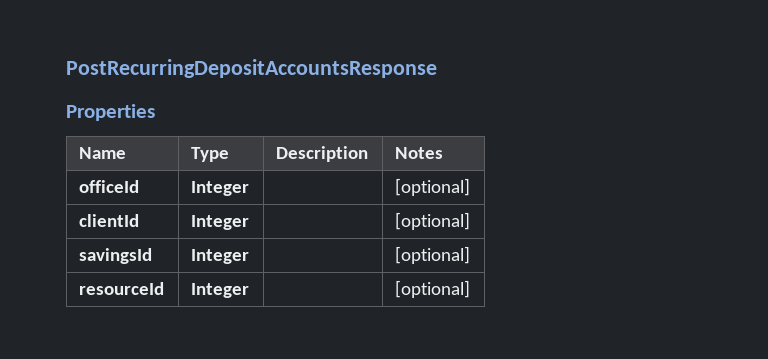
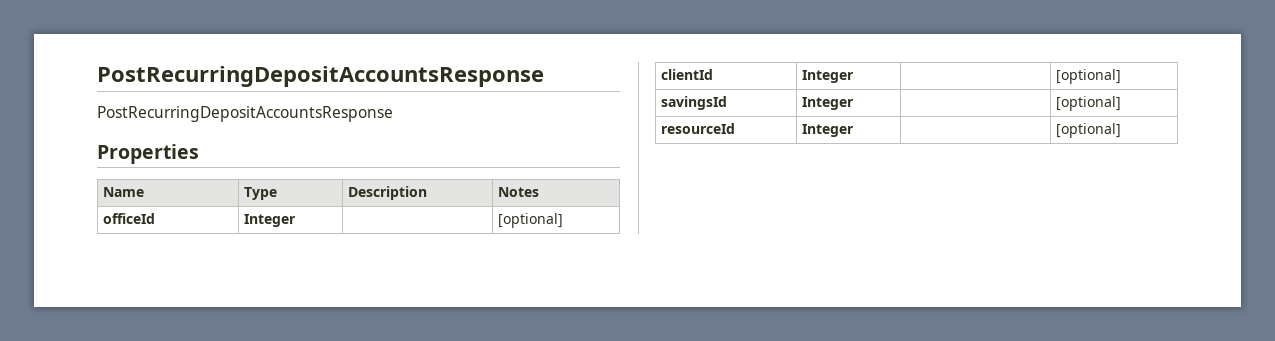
[66,59,437,78] PostRecurringDepositAccountsResponse -> [97,66,544,87] [97,106,393,122] PostRecurringDepositAccountsResponse // PostRecurringDepositAccountsResponse

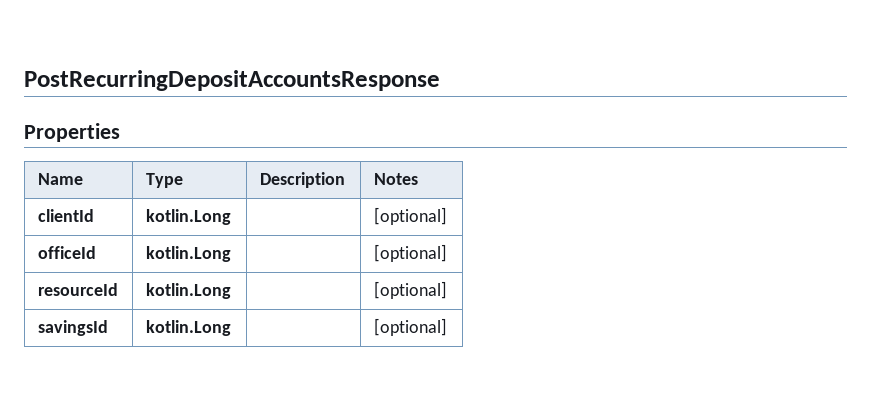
[97,66,544,87] [97,106,393,122] PostRecurringDepositAccountsResponse // PostRecurringDepositAccountsResponse -> [24,70,440,91] PostRecurringDepositAccountsResponse
[103,213,156,224] [244,214,297,227] [498,213,564,228] [661,69,714,80] [802,70,855,83] officeId | Integer | | [optional] // clientId | Integer -> [37,209,94,222] [145,209,231,225] [373,207,447,225] [37,246,96,259] [145,246,231,262] [373,244,447,262] [37,283,118,296] [145,283,231,299] clientId | kotlin.Long | | [optional] // officeId | kotlin.Long | | [optional] // resourceId | kotlin.Long
[802,97,855,110] [1056,96,1122,111] [661,123,736,134] [802,124,855,137] [1056,123,1122,138] Integer | | [optional] // resourceId | Integer | | [optional] -> [145,320,231,336] [373,318,447,336] kotlin.Long | | [optional]

